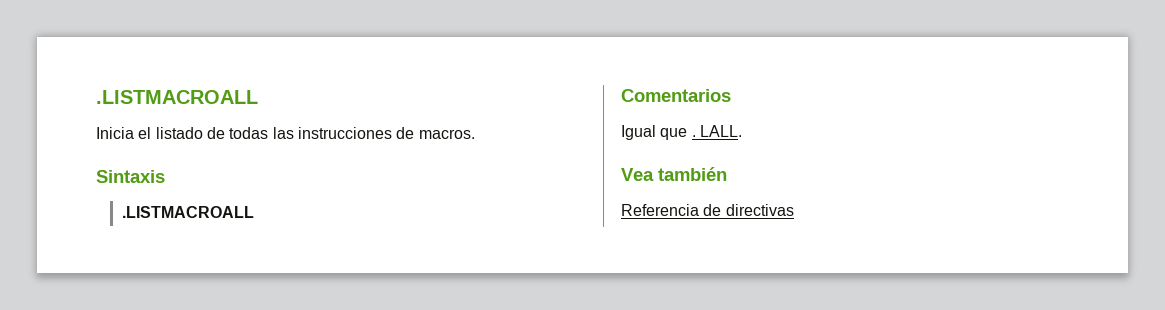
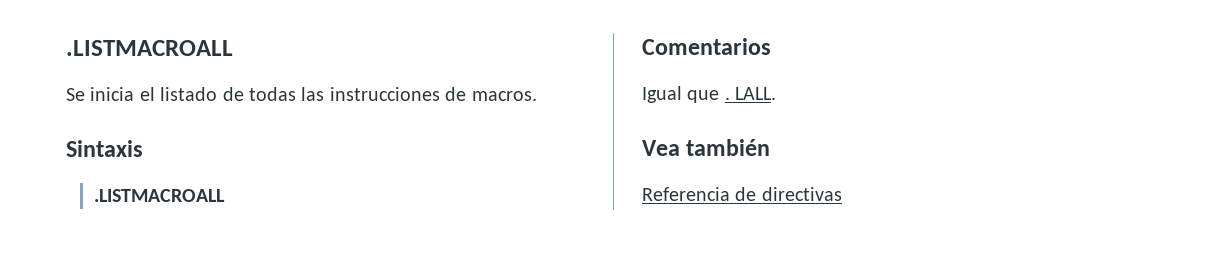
[96,90,258,104] [96,127,134,139] .LISTMACROALL // Inicia -> [66,40,233,56] [66,87,135,101] .LISTMACROALL // Se inicia

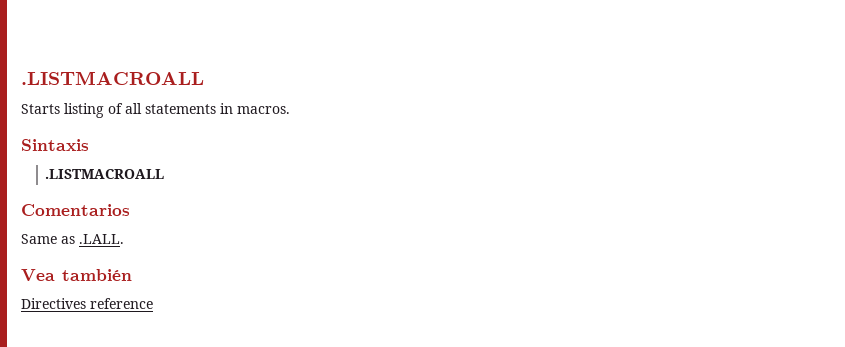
[66,40,233,56] [66,87,467,101] .LISTMACROALL // Se inicia el listado de todas las instrucciones de -> [21,71,204,85] [21,103,233,118] .LISTMACROALL // Starts listing of all statements in
[642,86,777,103] Igual que . LALL. -> [21,234,124,244] Same as .LALL.
[642,187,842,201] Referencia de directivas -> [21,298,153,309] Directives reference

